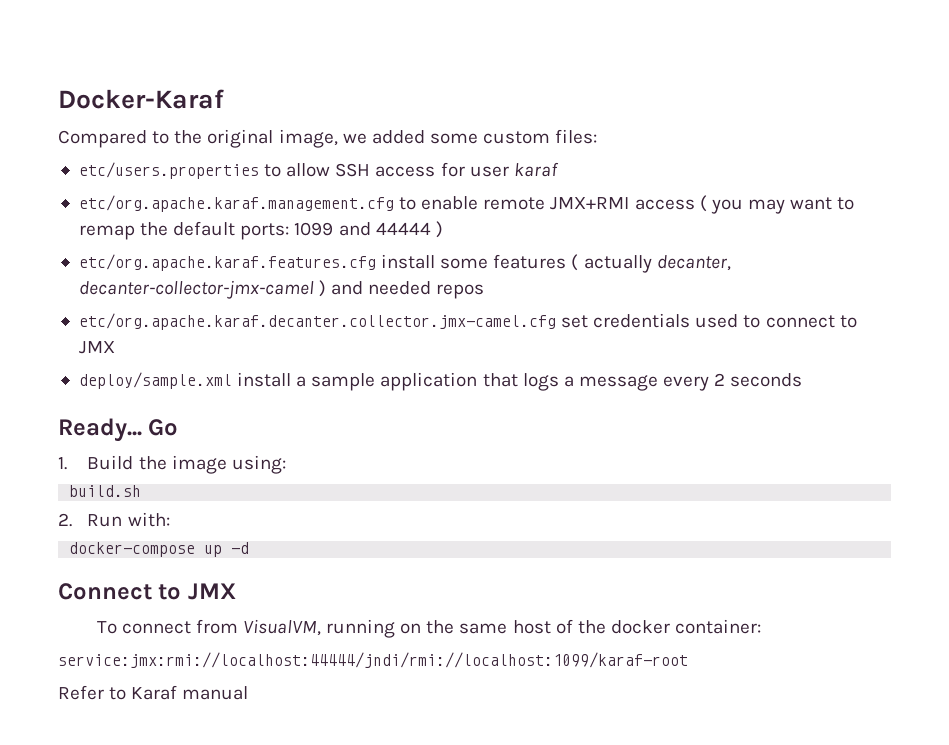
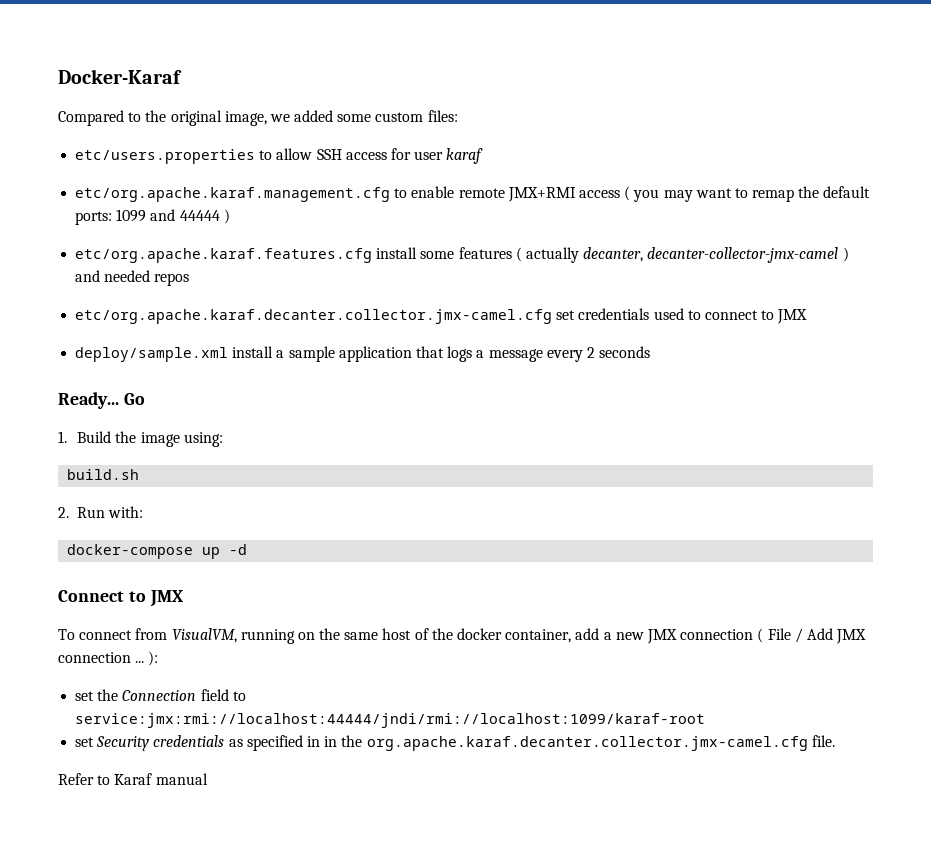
[675,619,762,634] [58,652,688,668] container: // service:jmx:rmi://localhost:44444/jndi/rmi://localhost:1099/karaf-root -> [505,628,867,644] [58,651,159,666] [75,689,246,701] [75,713,706,728] [75,735,835,751] container, add a new JMX connection ( File / Add JMX connection ... ): // set the Connection field to service:jmx:rmi://localhost:44444/jndi/rmi://localhost:1099/karaf-root // set Security credentials as specified in in the org.apache.karaf.decanter.collector.jmx-camel.cfg file.

